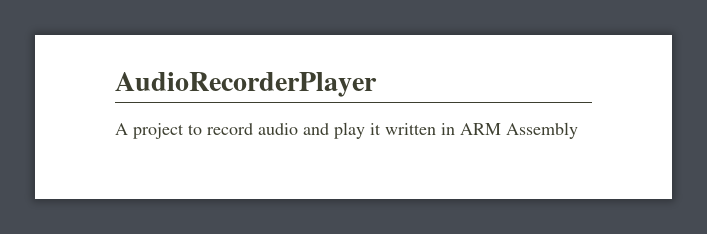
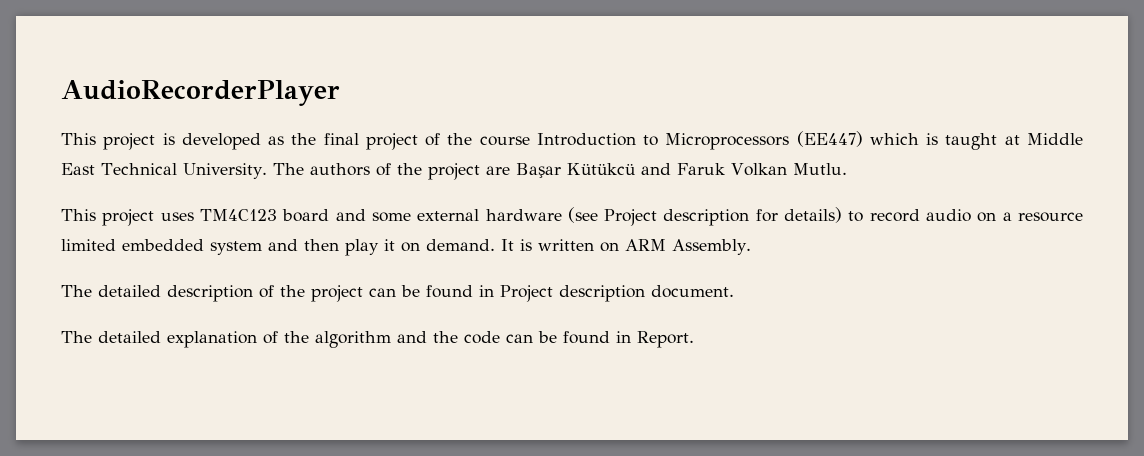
[115,122,578,139] A project to record audio and play it written in ARM Assembly -> [61,131,1084,150] [61,163,847,180] [61,207,1083,226] [61,239,751,256] [61,285,734,302] [61,331,694,348] This project is developed as the final project of the course Introduction to Microprocessors (EE447) which is taught at Middle East Technical University. The authors of the project are Başar Kütükcü and Faruk Volkan Mutlu. // This project uses TM4C123 board and some external hardware (see Project description for details) to record audio on a resource limited embedded system and then play it on demand. It is written on ARM Assembly. // The detailed description of the project can be found in Project description document. // The detailed explanation of the algorithm and the code can be found in Report.

